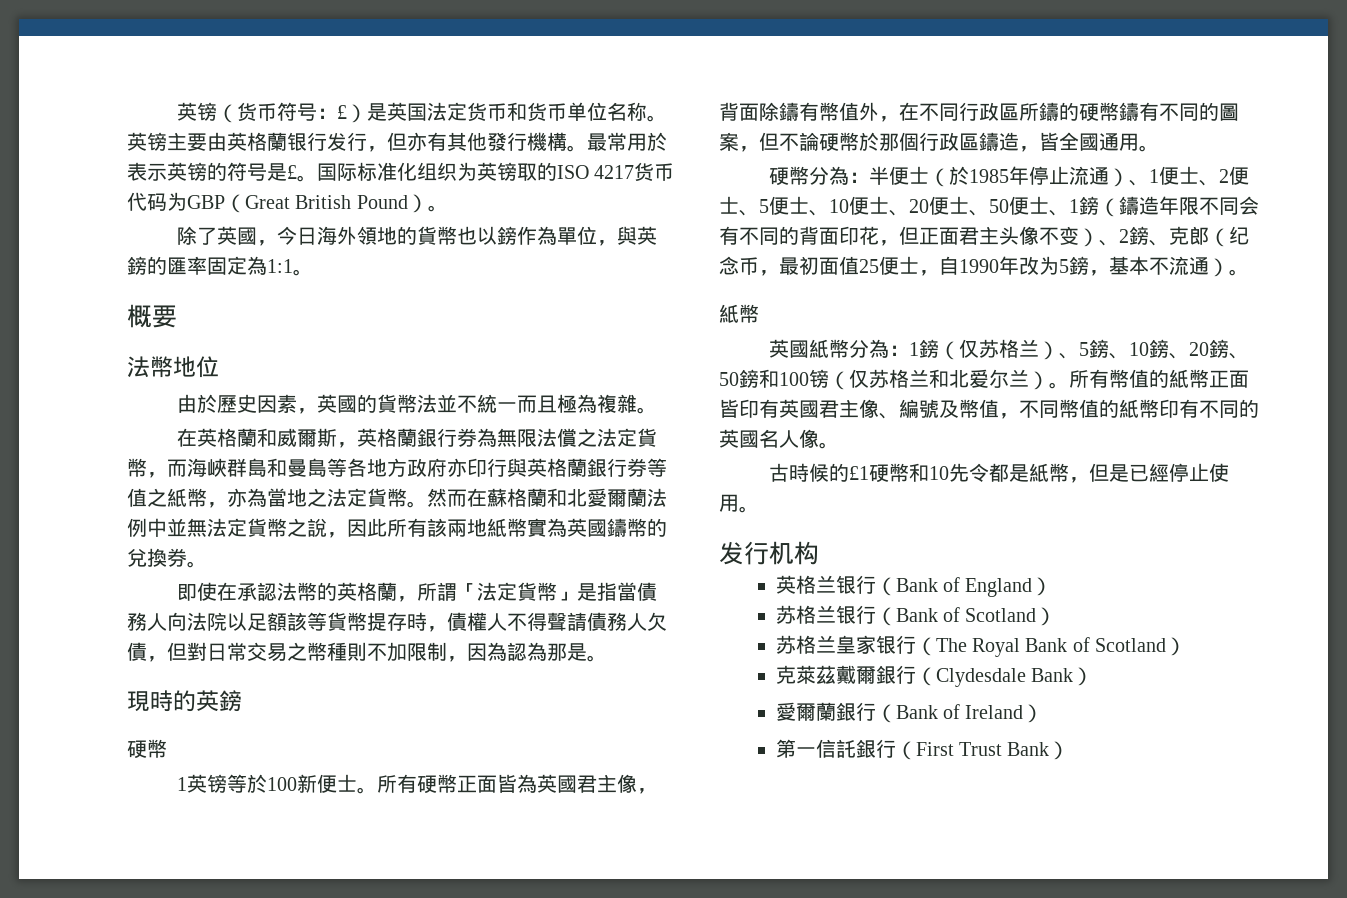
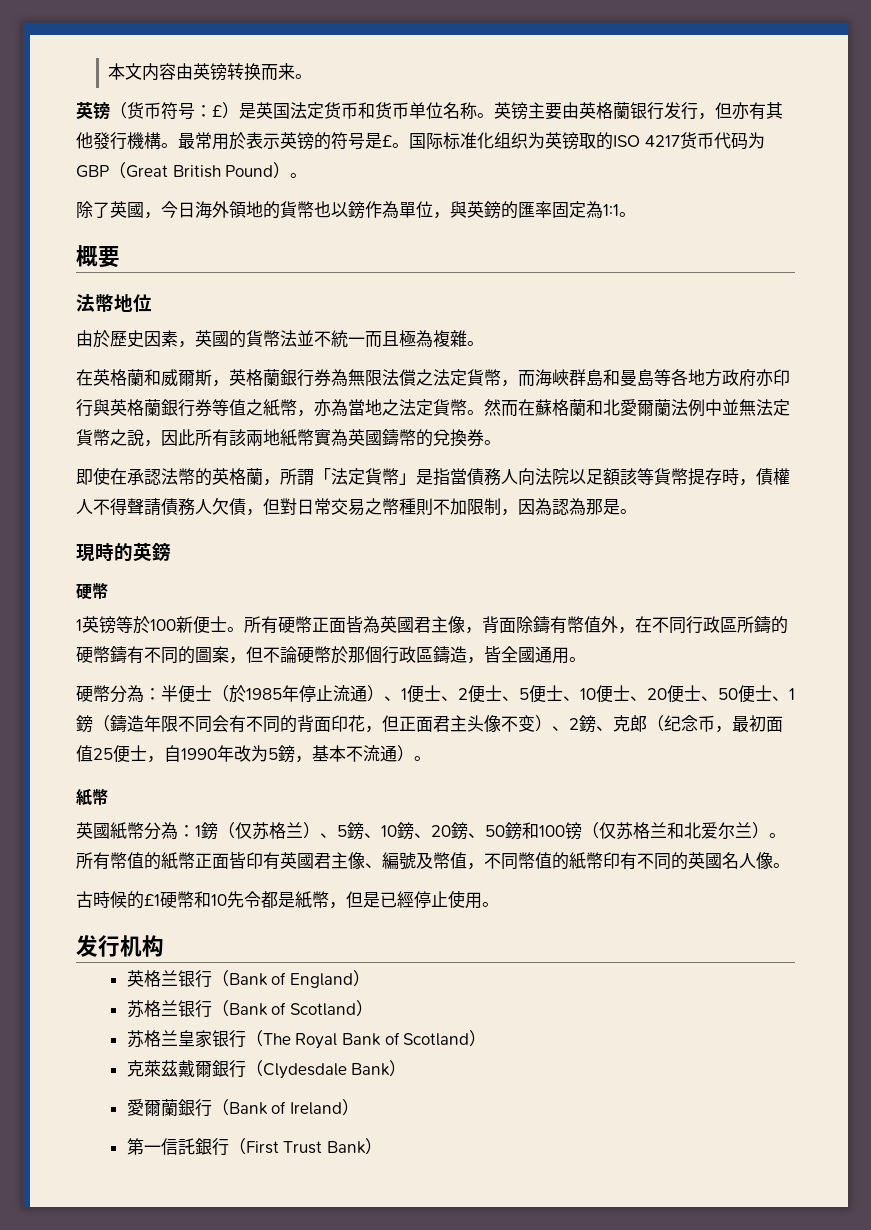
(176, 111) none -> [108,63,313,81] 本文内容由英镑转换而来。 //

